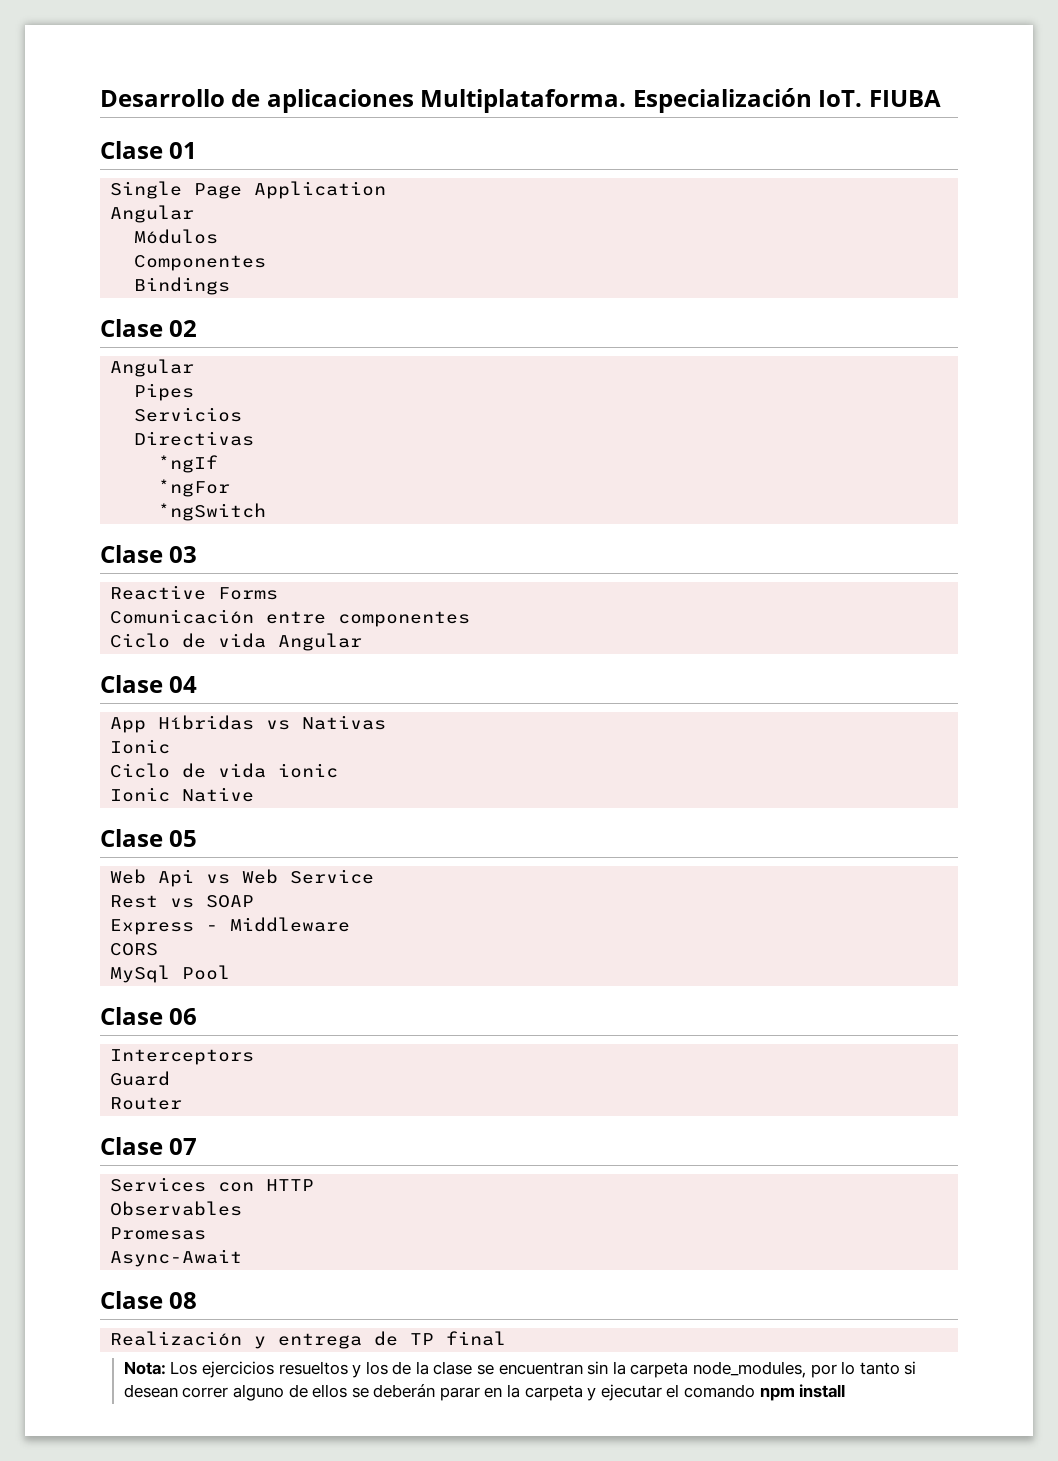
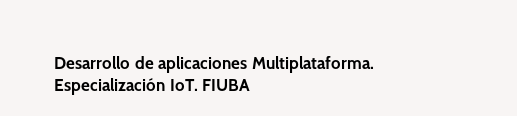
[100,141,198,159] [110,181,387,199] [110,205,195,223] [134,229,219,244] [134,255,267,271] [134,277,231,295] [100,319,198,337] [110,359,195,377] [134,383,195,401] [134,407,243,422] [134,431,255,446] [158,455,219,473] [158,479,231,497] [158,503,267,521] [100,545,198,563] [110,585,279,600] [110,609,471,627] [110,633,363,651] [100,675,198,693] [110,715,387,733] [110,739,171,754] [110,763,339,778] [110,787,255,802] [100,829,198,847] [110,869,375,887] [110,895,255,908] [110,917,351,935] [110,943,159,956] [110,965,231,983] [100,1007,198,1025] [110,1049,255,1065] [110,1071,171,1086] [110,1097,183,1110] [100,1137,198,1155] [110,1177,315,1192] [110,1201,243,1216] [110,1227,207,1240] [110,1249,243,1267] [100,1291,198,1309] [110,1331,507,1349] [123,1361,917,1378] [123,1384,846,1401] // Clase 01 // Single Page Application // Angular // Módulos // Componentes // Bindings // Clase 02 // Angular // Pipes // Servicios // Directivas // *ngIf // *ngFor // *ngSwitch // Clase 03 // Reactive Forms // Comunicación entre componentes // Ciclo de vida Angular // Clase 04 // App Híbridas vs Nativas // Ionic // Ciclo de vida ionic // Ionic Native // Clase 05 // Web Api vs Web Service // Rest vs SOAP // Express - Middleware // CORS // MySql Pool // Clase 06 // Interceptors // Guard // Router // Clase 07 // Services con HTTP // Observables // Promesas // Async-Await // Clase 08 // Realización y entrega de TP final // Nota: Los ejercicios resueltos y los de la clase se encuentran sin la carpeta node_modules, por lo tanto si desean correr alguno de ellos se deberán parar en la carpeta y ejecutar el comando npm install -> (251, 85) none

